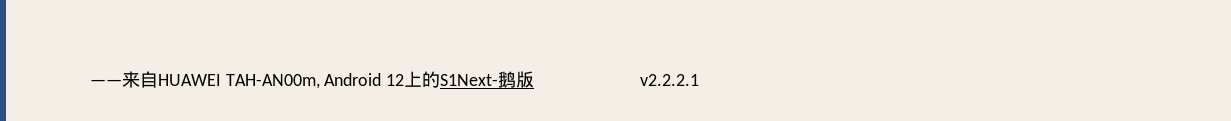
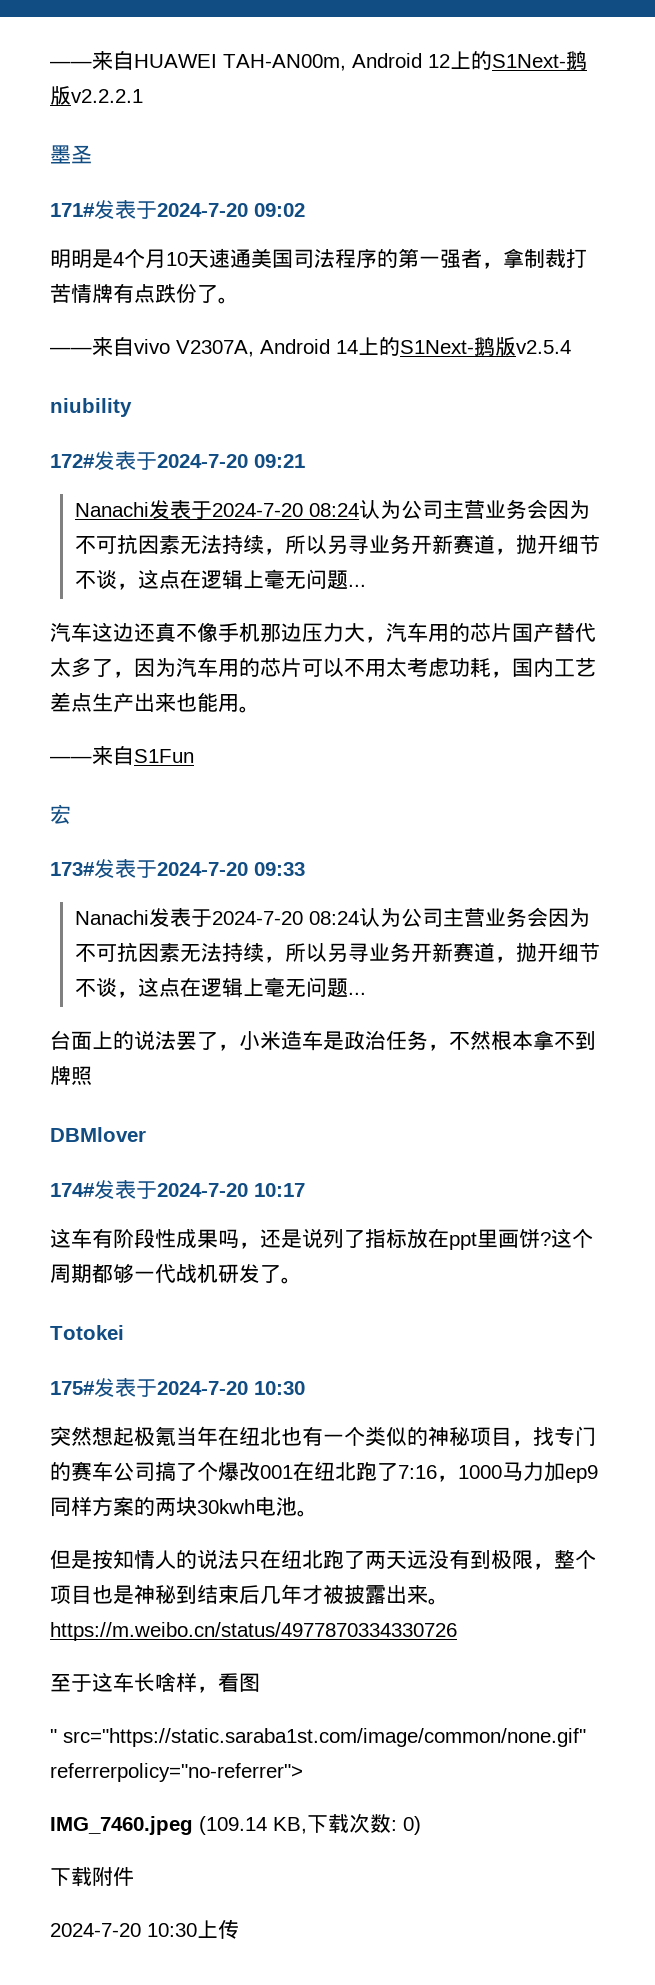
(699, 80) none -> [50,145,92,164] [50,200,305,219] [50,248,587,269] [50,283,239,304] [50,336,571,357] [50,398,132,417] [50,451,305,470] [74,499,590,520] [74,534,600,555] [74,569,366,590] [50,622,596,643] [50,657,596,678] [50,692,260,713] [50,745,194,765] [50,804,71,824] [50,859,305,878] [74,907,590,928] [74,942,600,963] [74,977,366,998] [50,1030,596,1051] [50,1066,92,1085] [50,1127,146,1142] [50,1180,305,1199] [50,1228,593,1250] [50,1264,302,1284] [50,1325,124,1340] [50,1378,305,1397] [50,1426,596,1447] [50,1461,598,1483] [50,1496,318,1517] [50,1549,596,1570] [50,1584,449,1605] [50,1622,457,1641] [50,1672,260,1693] [50,1728,586,1747] [50,1763,303,1782] [50,1813,421,1835] [50,1866,134,1887] [50,1919,239,1939] // 墨圣 // 171#发表于2024-7-20 09:02 // 明明是4个月10天速通美国司法程序的第一强者，拿制裁打苦情牌有点跌份了。 // ——来自vivo V2307A, Android 14上的S1Next-鹅版v2.5.4 // niubility // 172#发表于2024-7-20 09:21 // Nanachi发表于2024-7-20 08:24认为公司主营业务会因为不可抗因素无法持续，所以另寻业务开新赛道，抛开细节不谈，这点在逻辑上毫无问题... // 汽车这边还真不像手机那边压力大，汽车用的芯片国产替代太多了，因为汽车用的芯片可以不用太考虑功耗，国内工艺差点生产出来也能用。 // ——来自S1Fun // 宏 // 173#发表于2024-7-20 09:33 // Nanachi发表于2024-7-20 08:24认为公司主营业务会因为不可抗因素无法持续，所以另寻业务开新赛道，抛开细节不谈，这点在逻辑上毫无问题... // 台面上的说法罢了，小米造车是政治任务，不然根本拿不到牌照 // DBMlover // 174#发表于2024-7-20 10:17 // 这车有阶段性成果吗，还是说列了指标放在ppt里画饼?这个周期都够一代战机研发了。 // Totokei // 175#发表于2024-7-20 10:30 // 突然想起极氪当年在纽北也有一个类似的神秘项目，找专门的赛车公司搞了个爆改001在纽北跑了7:16，1000马力加ep9同样方案的两块30kwh电池。 // 但是按知情人的说法只在纽北跑了两天远没有到极限，整个项目也是神秘到结束后几年才被披露出来。https://m.weibo.cn/status/4977870334330726 // 至于这车长啥样，看图 // " src="https://static.saraba1st.com/image/common/none.gif" referrerpolicy="no-referrer"> // IMG_7460.jpeg (109.14 KB,下载次数: 0) // 下载附件 // 2024-7-20 10:30上传

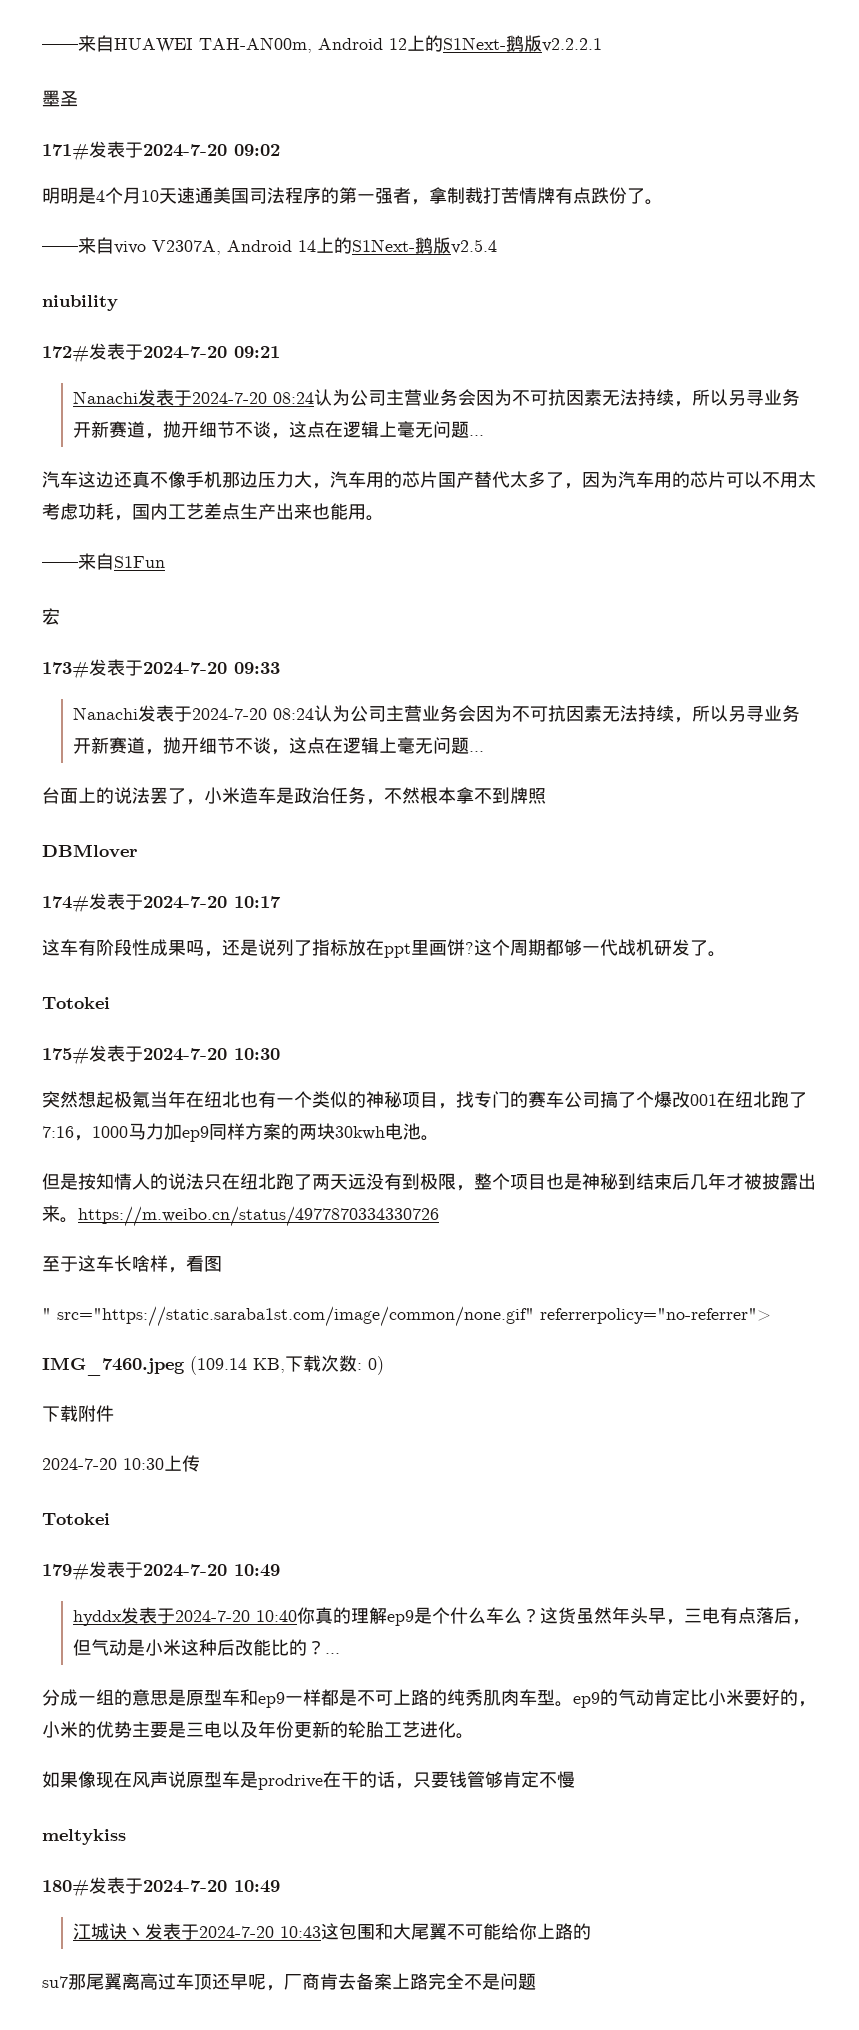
(239, 1929) none -> [42,1513,110,1525] [42,1561,280,1581] [73,1607,811,1626] [73,1639,341,1656] [42,1689,816,1708] [42,1721,474,1739] [42,1771,575,1790] [42,1829,126,1845] [42,1877,280,1897] [73,1923,592,1940] [42,1973,536,1991] // Totokei // 179#发表于2024-7-20 10:49 // hyddx发表于2024-7-20 10:40你真的理解ep9是个什么车么？这货虽然年头早，三电有点落后，但气动是小米这种后改能比的？... // 分成一组的意思是原型车和ep9一样都是不可上路的纯秀肌肉车型。ep9的气动肯定比小米要好的，小米的优势主要是三电以及年份更新的轮胎工艺进化。 // 如果像现在风声说原型车是prodrive在干的话，只要钱管够肯定不慢 // meltykiss // 180#发表于2024-7-20 10:49 // 江城诀丶发表于2024-7-20 10:43这包围和大尾翼不可能给你上路的 // su7那尾翼离高过车顶还早呢，厂商肯去备案上路完全不是问题

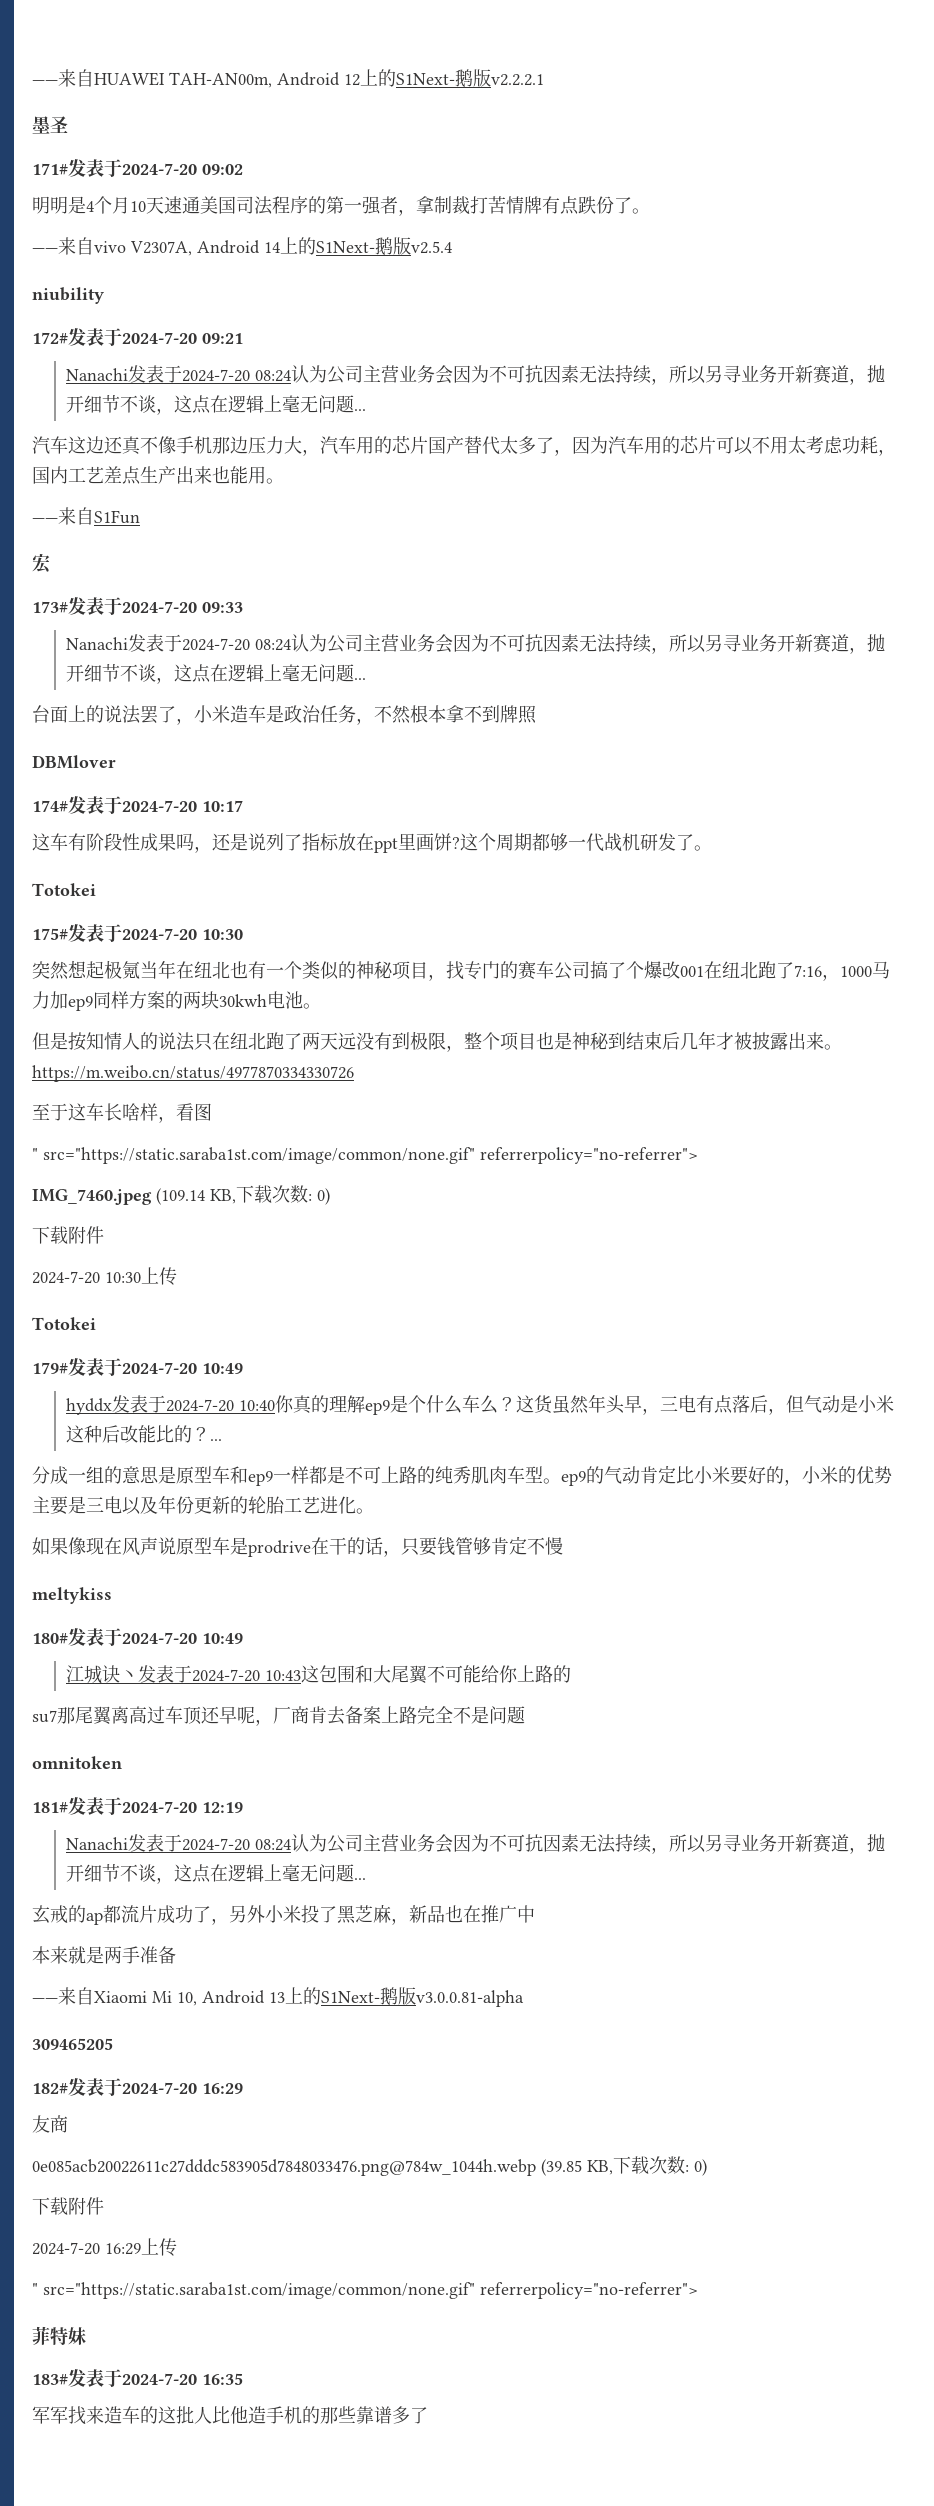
(536, 1981) none -> [32,1756,122,1769] [32,1797,243,1815] [66,1834,886,1854] [66,1864,367,1884] [32,1904,535,1925] [32,1946,176,1964] [32,1987,524,2007] [32,2038,113,2050] [32,2078,243,2096] [32,2115,68,2133] [32,2156,707,2176] [32,2197,104,2215] [32,2238,177,2257] [32,2282,698,2299] [32,2326,86,2345] [32,2369,243,2387] [32,2406,428,2425] // omnitoken // 181#发表于2024-7-20 12:19 // Nanachi发表于2024-7-20 08:24认为公司主营业务会因为不可抗因素无法持续，所以另寻业务开新赛道，抛开细节不谈，这点在逻辑上毫无问题... // 玄戒的ap都流片成功了，另外小米投了黑芝麻，新品也在推广中 // 本来就是两手准备 // ——来自Xiaomi Mi 10, Android 13上的S1Next-鹅版v3.0.0.81-alpha // 309465205 // 182#发表于2024-7-20 16:29 // 友商 // 0e085acb20022611c27dddc583905d7848033476.png@784w_1044h.webp (39.85 KB,下载次数: 0) // 下载附件 // 2024-7-20 16:29上传 // " src="https://static.saraba1st.com/image/common/none.gif" referrerpolicy="no-referrer"> // 菲特妹 // 183#发表于2024-7-20 16:35 // 军军找来造车的这批人比他造手机的那些靠谱多了

